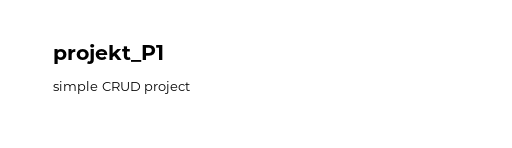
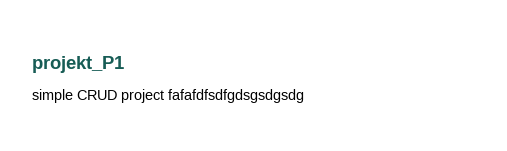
(191, 87) none -> [168,89,304,103] fafafdfsdfgdsgsdgsdg

